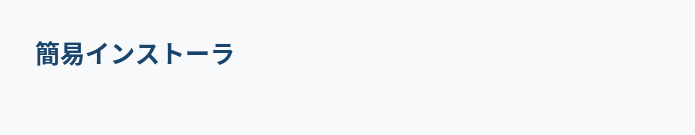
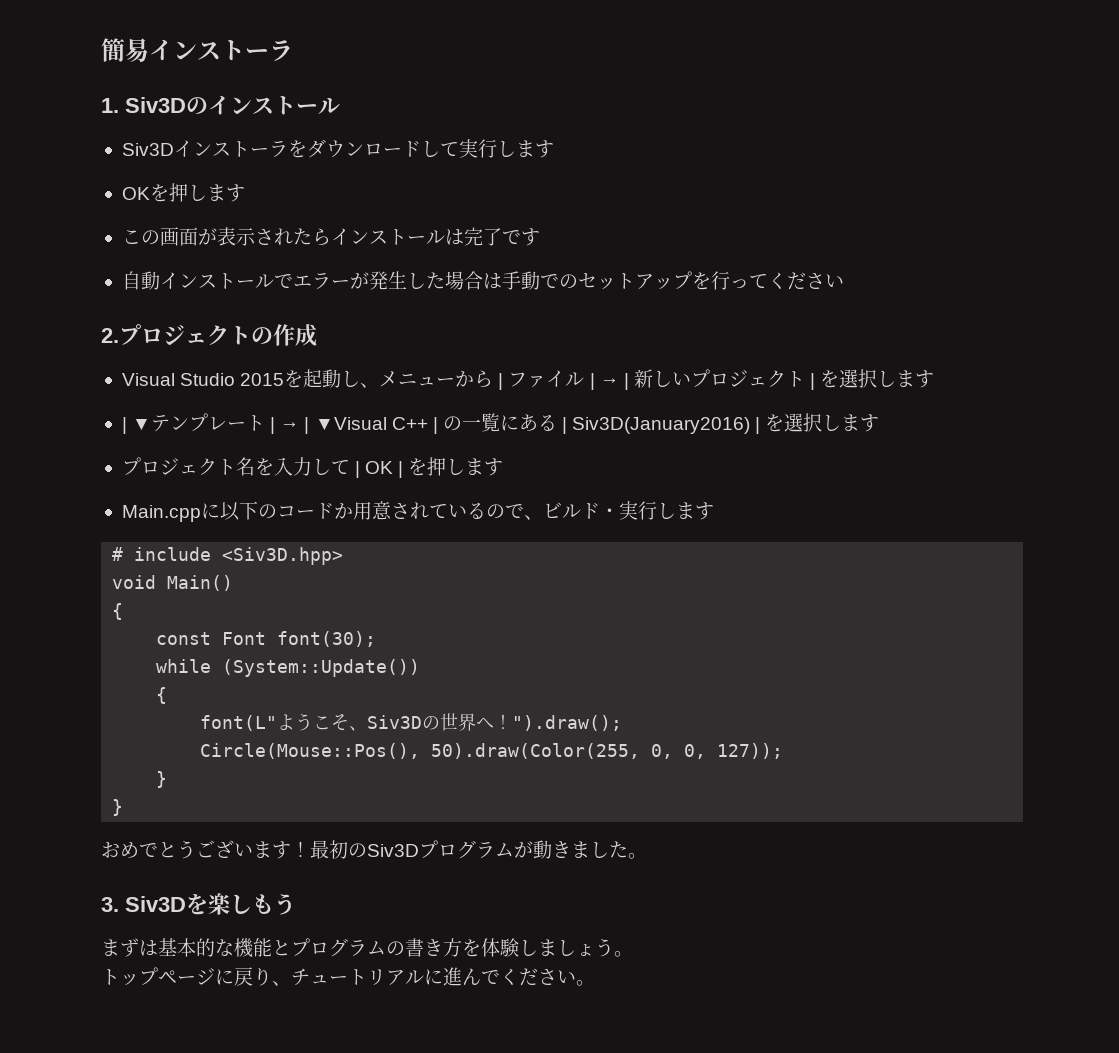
(235, 54) none -> [101,95,340,115] [121,139,554,158] [121,183,245,202] [121,227,540,246] [121,271,844,290] [101,324,317,347] [121,369,935,390] [121,413,880,434] [121,457,504,478] [121,501,714,522] [112,547,344,565] [112,575,234,591] [112,603,124,620] [156,631,377,647] [156,659,421,677] [156,687,168,704] [200,713,623,731] [200,743,784,759] [156,771,168,788] [112,799,124,816] [101,840,647,859] [101,893,296,915] [101,938,633,958] [101,967,595,986] // 1. Siv3Dのインストール // Siv3Dインストーラをダウンロードして実行します // OKを押します // この画面が表示されたらインストールは完了です // 自動インストールでエラーが発生した場合は手動でのセットアップを行ってください // 2.プロジェクトの作成 // Visual Studio 2015を起動し、メニューから | ファイル | → | 新しいプロジェクト | を選択します // | ▼テンプレート | → | ▼Visual C++ | の一覧にある | Siv3D(January2016) | を選択します // プロジェクト名を入力して | OK | を押します // Main.cppに以下のコードか用意されているので、ビルド・実行します // # include <Siv3D.hpp> // void Main() // { // const Font font(30); // while (System::Update()) // { // font(L"ようこそ、Siv3Dの世界へ！").draw(); // Circle(Mouse::Pos(), 50).draw(Color(255, 0, 0, 127)); // } // } // おめでとうございます！最初のSiv3Dプログラムが動きました。 // 3. Siv3Dを楽しもう // まずは基本的な機能とプログラムの書き方を体験しましょう。 // トップページに戻り、チュートリアルに進んでください。

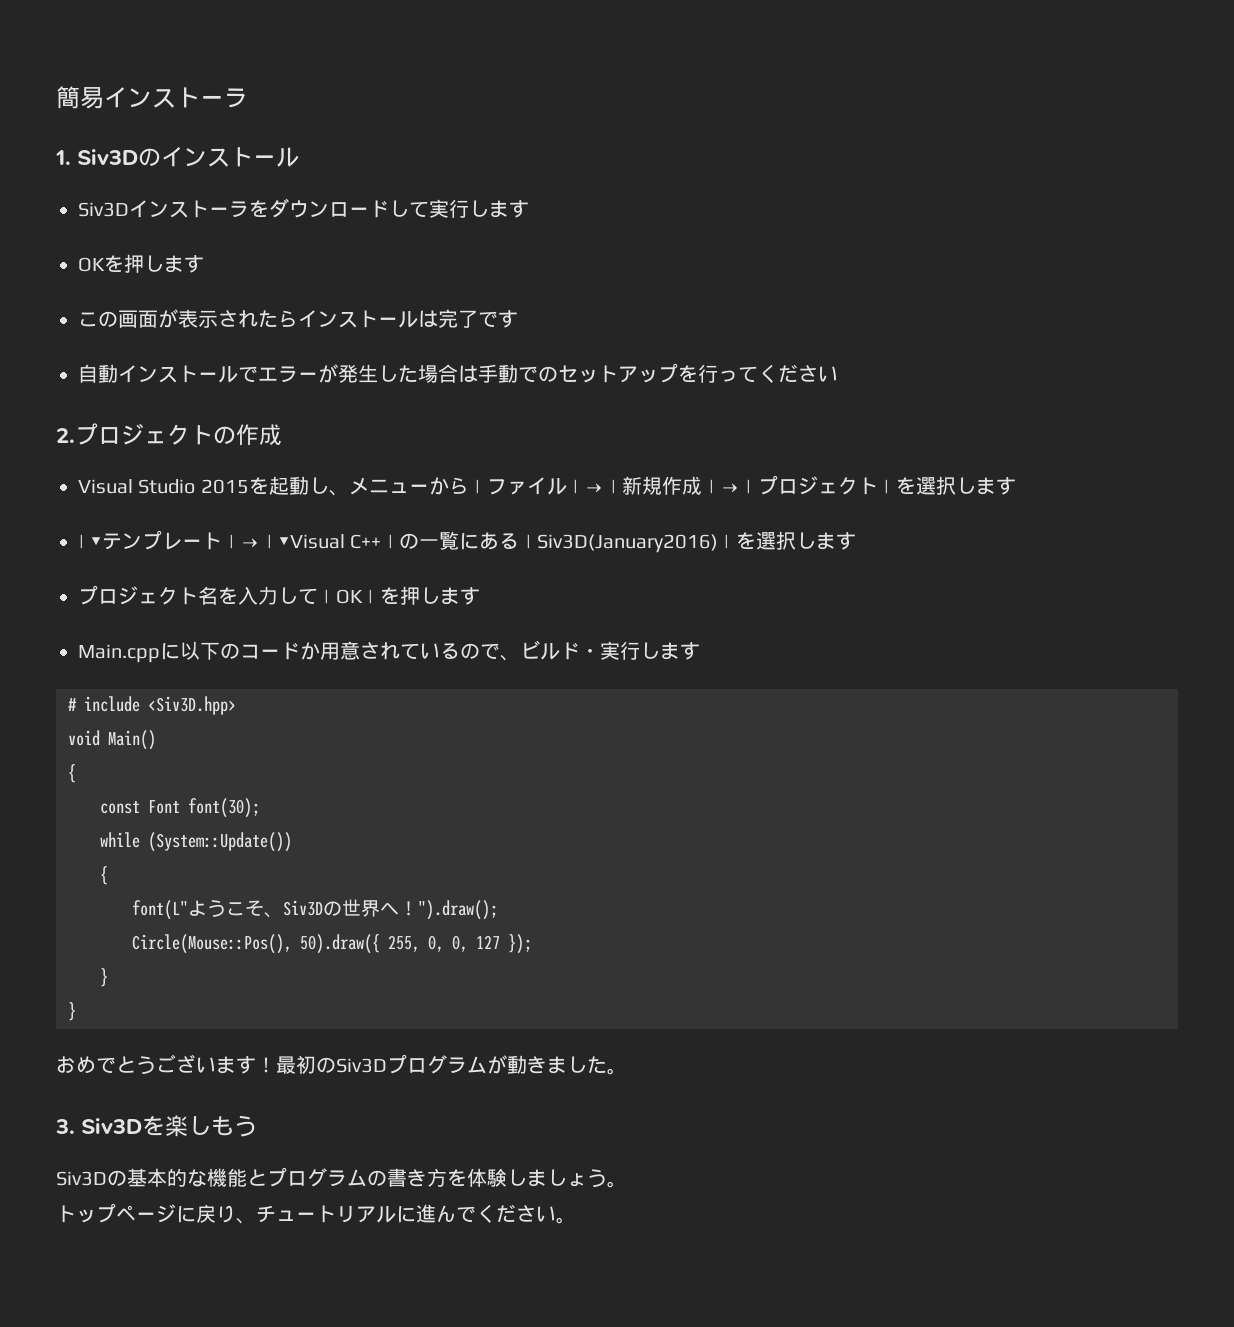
[652,370,691,387] しい -> [642,476,753,495] 規作成 | → |
[431,743,784,759] 50).draw(Color(255, 0, 0, 127)); -> [300,934,532,954] 50).draw({ 255, 0, 0, 127 });
[101,938,158,957] まずは -> [56,1170,127,1186] Siv3Dの

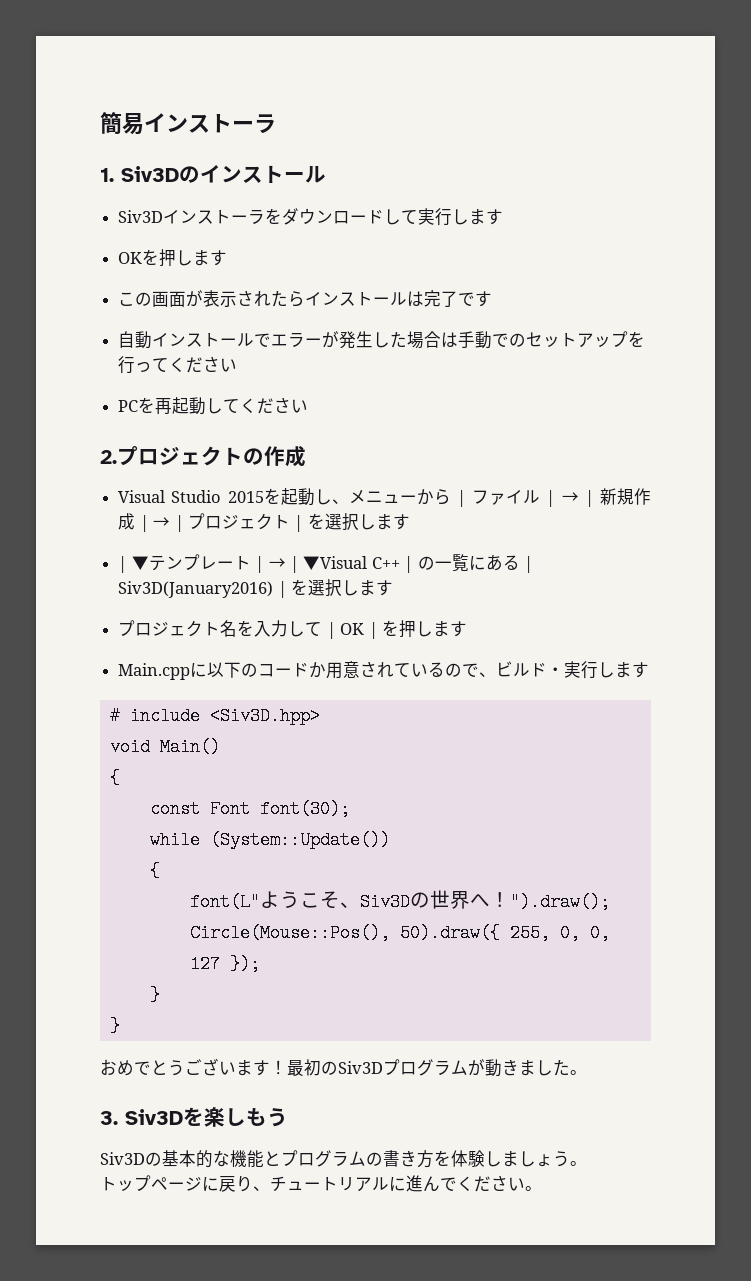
(838, 374) none -> [118,397,309,415] // PCを再起動してください

